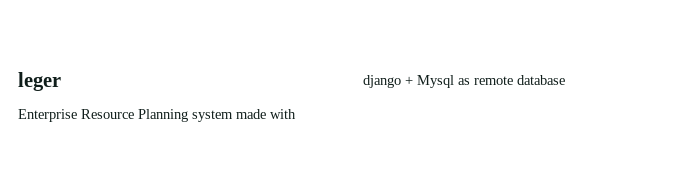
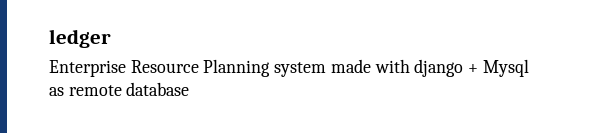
[18,72,61,91] leger -> [49,29,111,48] ledger

